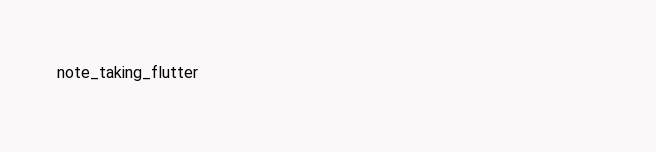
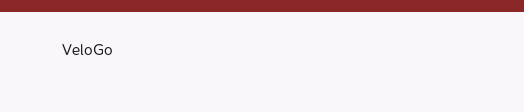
[57,64,198,81] note_taking_flutter -> [62,44,113,56] VeloGo

